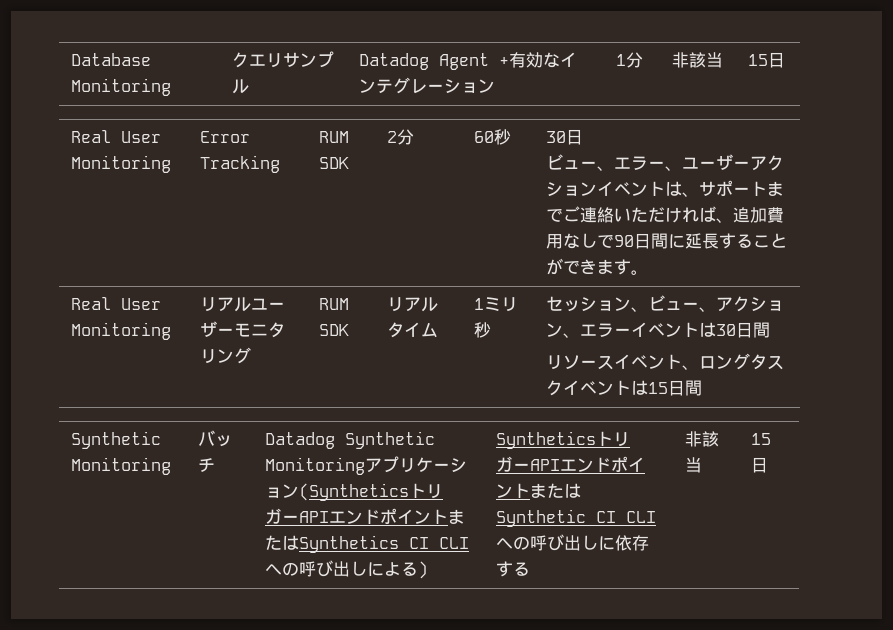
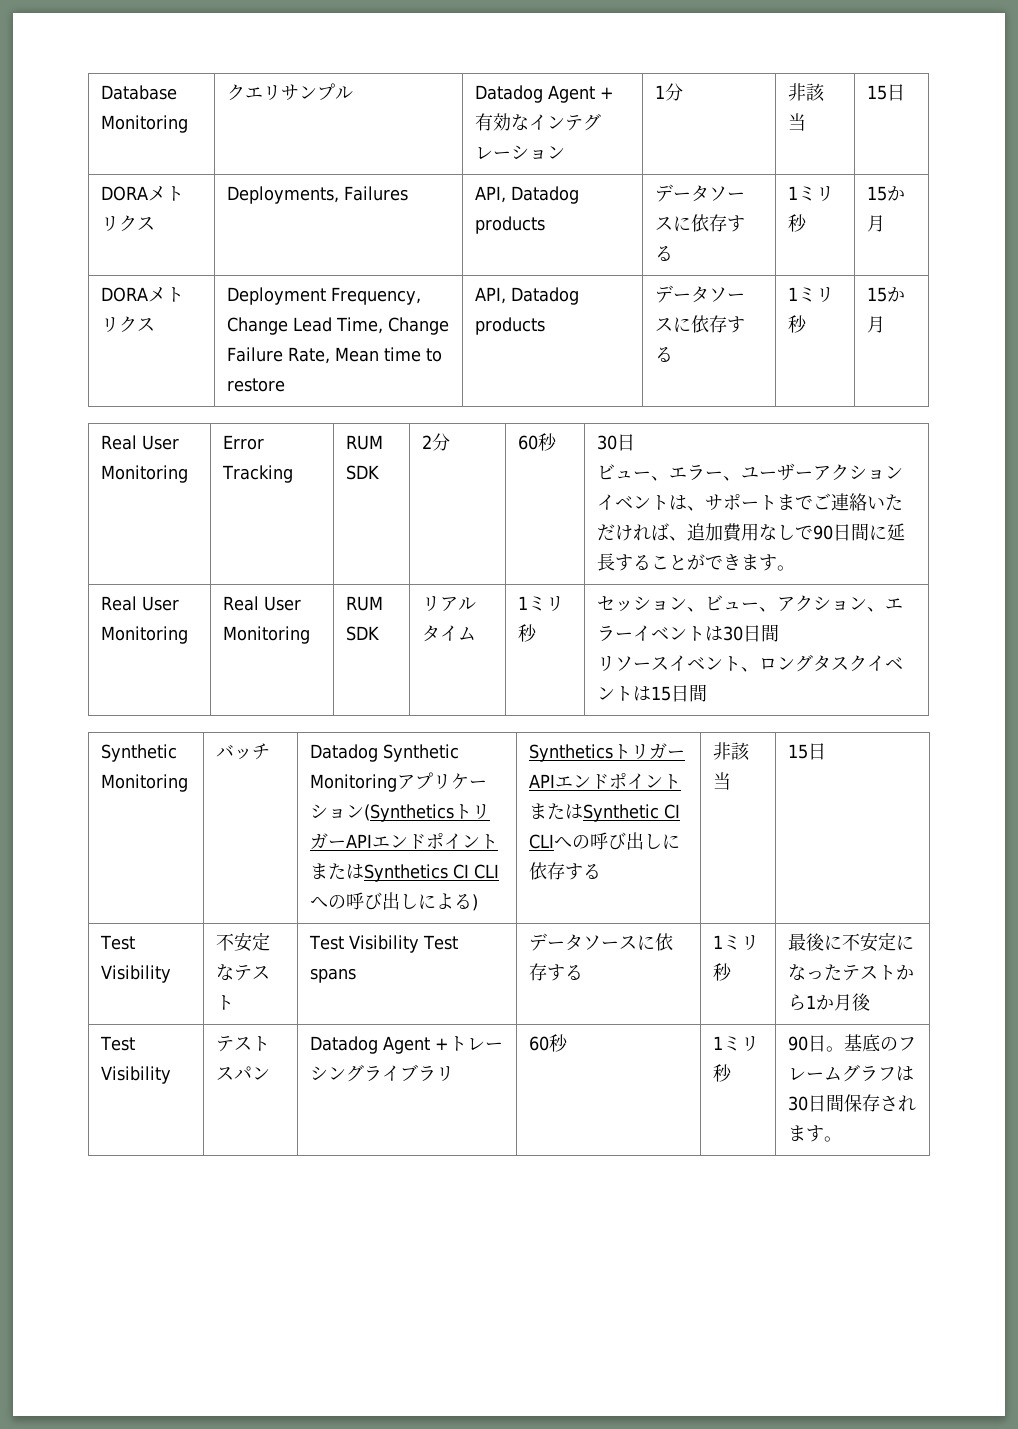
(786, 60) none -> [101,186,185,201] [101,215,156,232] [227,186,409,204] [475,186,580,204] [475,216,546,234] [655,184,746,202] [655,214,746,232] [655,246,674,261] [788,186,835,201] [788,214,808,232] [867,185,906,201] [867,215,886,232] [101,287,185,302] [101,316,156,333] [227,287,422,305] [227,317,450,335] [227,347,443,364] [227,378,286,392] [475,287,580,305] [475,317,546,335] [655,285,746,303] [655,315,746,333] [655,347,674,362] [788,287,835,302] [788,315,808,333] [867,286,906,302] [867,316,886,333] // DORAメトリクス | Deployments, Failures | API, Datadog products | データソースに依存する | 1ミリ秒 | 15か月 // DORAメトリクス | Deployment Frequency, Change Lead Time, Change Failure Rate, Mean time to restore | API, Datadog products | データソースに依存する | 1ミリ秒 | 15か月
[200,297,286,312] [200,321,286,338] [200,347,252,364] リアルユーザーモニタリング -> [223,596,302,611] [223,626,311,644] Real User Monitoring
(769, 465) none -> [100,935,136,950] [101,965,172,983] [216,932,271,952] [216,964,271,981] [216,995,235,1010] [309,935,459,953] [310,968,357,983] [529,933,674,951] [529,963,584,981] [713,935,760,950] [713,963,733,981] [788,932,915,952] [788,964,915,981] [788,993,872,1011] [100,1036,136,1051] [101,1066,172,1084] [216,1036,271,1052] [216,1066,271,1080] [310,1036,504,1054] [310,1064,455,1082] [529,1034,569,1052] [713,1036,760,1051] [713,1064,733,1082] [788,1034,917,1052] [788,1064,915,1082] [788,1094,917,1112] [788,1125,843,1142] // Test Visibility | 不安定なテスト | Test Visibility Test spans | データソースに依存する | 1ミリ秒 | 最後に不安定になったテストから1か月後 // Test Visibility | テストスパン | Datadog Agent +トレーシングライブラリ | 60秒 | 1ミリ秒 | 90日。基底のフレームグラフは30日間保存されます。

